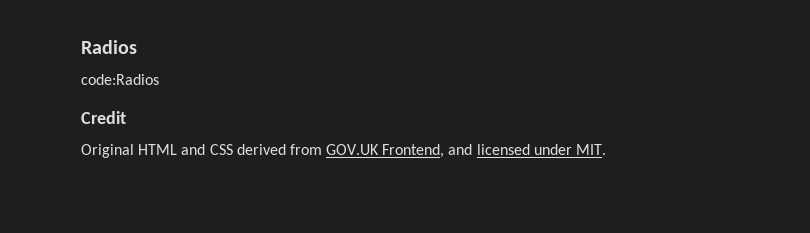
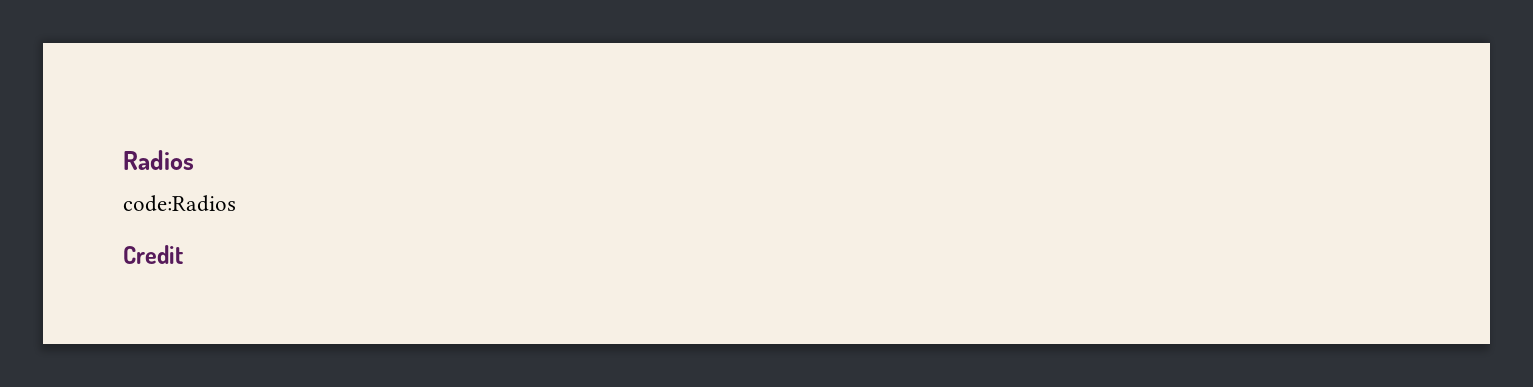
[81,144,607,158] // Original HTML and CSS derived from GOV.UK Frontend, and licensed under MIT. -> (183, 254) none

